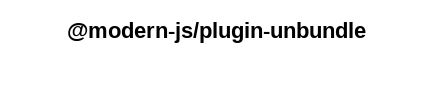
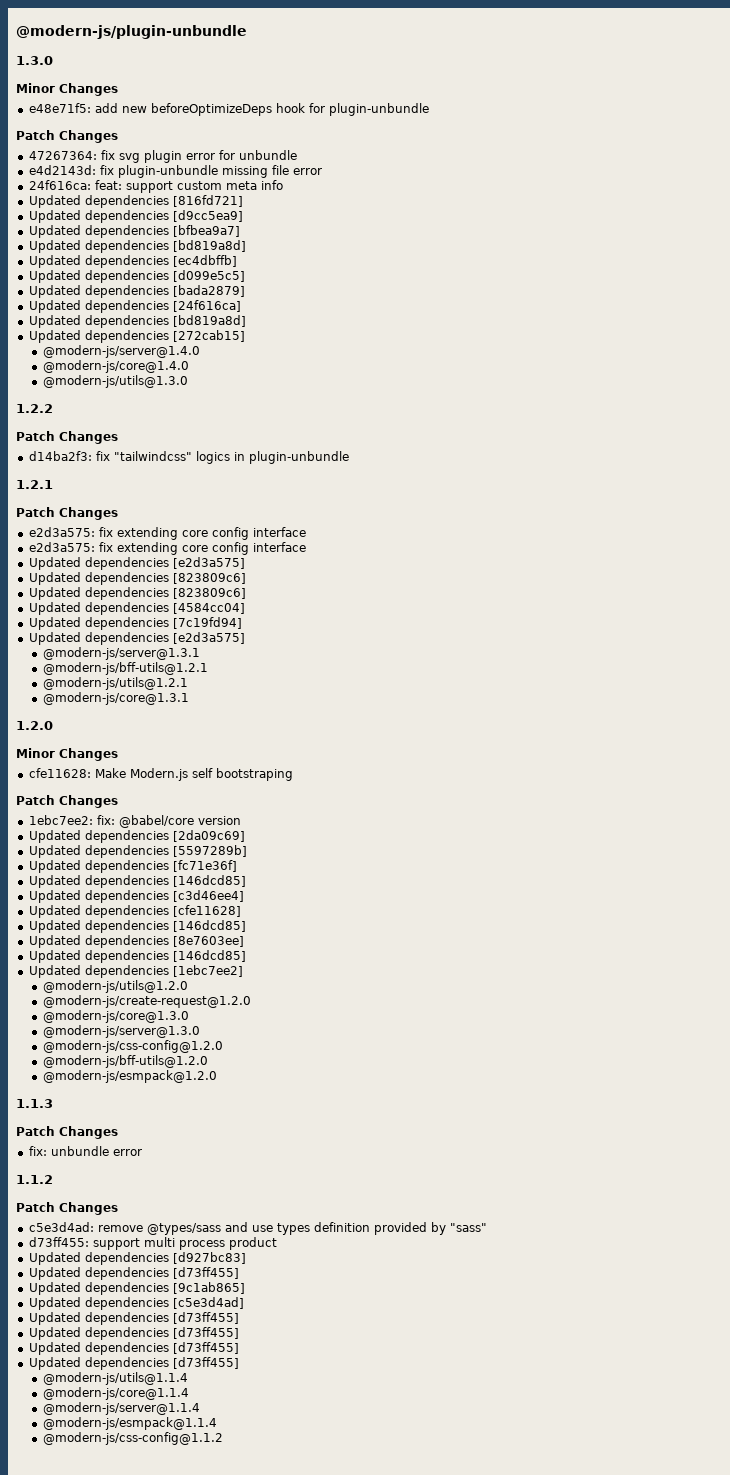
(366, 32) none -> [16,56,53,65] [16,83,118,96] [28,103,429,116] [16,130,118,143] [28,150,297,163] [28,165,322,178] [28,180,283,193] [28,195,243,208] [28,210,243,223] [28,225,240,238] [28,240,246,253] [28,255,237,268] [28,270,245,283] [28,285,245,298] [28,300,241,313] [28,315,246,328] [28,330,245,343] [42,345,200,358] [42,360,189,373] [42,375,188,388] [16,404,53,413] [16,431,118,444] [28,451,349,464] [16,480,53,489] [16,507,118,520] [28,527,306,540] [28,542,306,555] [28,557,245,570] [28,572,246,585] [28,587,246,600] [28,602,245,615] [28,617,242,630] [28,632,245,645] [42,647,200,660] [42,662,208,675] [42,677,188,690] [42,692,189,705] [16,721,53,730] [16,748,118,761] [28,768,293,781] [16,795,118,808] [28,815,241,828] [28,830,245,843] [28,845,247,858] [28,860,237,873] [28,875,246,888] [28,890,244,903] [28,905,241,918] [28,920,246,933] [28,935,244,948] [28,950,246,963] [28,965,243,978] [42,980,188,993] [42,995,251,1008] [42,1010,189,1023] [42,1025,200,1038] [42,1040,223,1053] [42,1055,208,1068] [42,1070,217,1083] [16,1099,53,1108] [16,1126,118,1139] [28,1146,142,1156] [16,1175,53,1184] [16,1202,118,1215] [28,1222,487,1235] [28,1237,277,1250] [28,1252,246,1265] [28,1267,239,1280] [28,1282,245,1295] [28,1297,244,1310] [28,1312,239,1325] [28,1327,239,1340] [28,1342,239,1355] [28,1357,239,1370] [42,1372,188,1385] [42,1387,189,1400] [42,1402,200,1415] [42,1417,217,1430] [42,1432,223,1445] // 1.3.0 // Minor Changes // e48e71f5: add new beforeOptimizeDeps hook for plugin-unbundle // Patch Changes // 47267364: fix svg plugin error for unbundle // e4d2143d: fix plugin-unbundle missing file error // 24f616ca: feat: support custom meta info // Updated dependencies [816fd721] // Updated dependencies [d9cc5ea9] // Updated dependencies [bfbea9a7] // Updated dependencies [bd819a8d] // Updated dependencies [ec4dbffb] // Updated dependencies [d099e5c5] // Updated dependencies [bada2879] // Updated dependencies [24f616ca] // Updated dependencies [bd819a8d] // Updated dependencies [272cab15] // @modern-js/server@1.4.0 // @modern-js/core@1.4.0 // @modern-js/utils@1.3.0 // 1.2.2 // Patch Changes // d14ba2f3: fix "tailwindcss" logics in plugin-unbundle // 1.2.1 // Patch Changes // e2d3a575: fix extending core config interface // e2d3a575: fix extending core config interface // Updated dependencies [e2d3a575] // Updated dependencies [823809c6] // Updated dependencies [823809c6] // Updated dependencies [4584cc04] // Updated dependencies [7c19fd94] // Updated dependencies [e2d3a575] // @modern-js/server@1.3.1 // @modern-js/bff-utils@1.2.1 // @modern-js/utils@1.2.1 // @modern-js/core@1.3.1 // 1.2.0 // Minor Changes // cfe11628: Make Modern.js self bootstraping // Patch Changes // 1ebc7ee2: fix: @babel/core version // Updated dependencies [2da09c69] // Updated dependencies [5597289b] // Updated dependencies [fc71e36f] // Updated dependencies [146dcd85] // Updated dependencies [c3d46ee4] // Updated dependencies [cfe11628] // Updated dependencies [146dcd85] // Updated dependencies [8e7603ee] // Updated dependencies [146dcd85] // Updated dependencies [1ebc7ee2] // @modern-js/utils@1.2.0 // @modern-js/create-request@1.2.0 // @modern-js/core@1.3.0 // @modern-js/server@1.3.0 // @modern-js/css-config@1.2.0 // @modern-js/bff-utils@1.2.0 // @modern-js/esmpack@1.2.0 // 1.1.3 // Patch Changes // fix: unbundle error // 1.1.2 // Patch Changes // c5e3d4ad: remove @types/sass and use types definition provided by "sass" // d73ff455: support multi process product // Updated dependencies [d927bc83] // Updated dependencies [d73ff455] // Updated dependencies [9c1ab865] // Updated dependencies [c5e3d4ad] // Updated dependencies [d73ff455] // Updated dependencies [d73ff455] // Updated dependencies [d73ff455] // Updated dependencies [d73ff455] // @modern-js/utils@1.1.4 // @modern-js/core@1.1.4 // @modern-js/server@1.1.4 // @modern-js/esmpack@1.1.4 // @modern-js/css-config@1.1.2

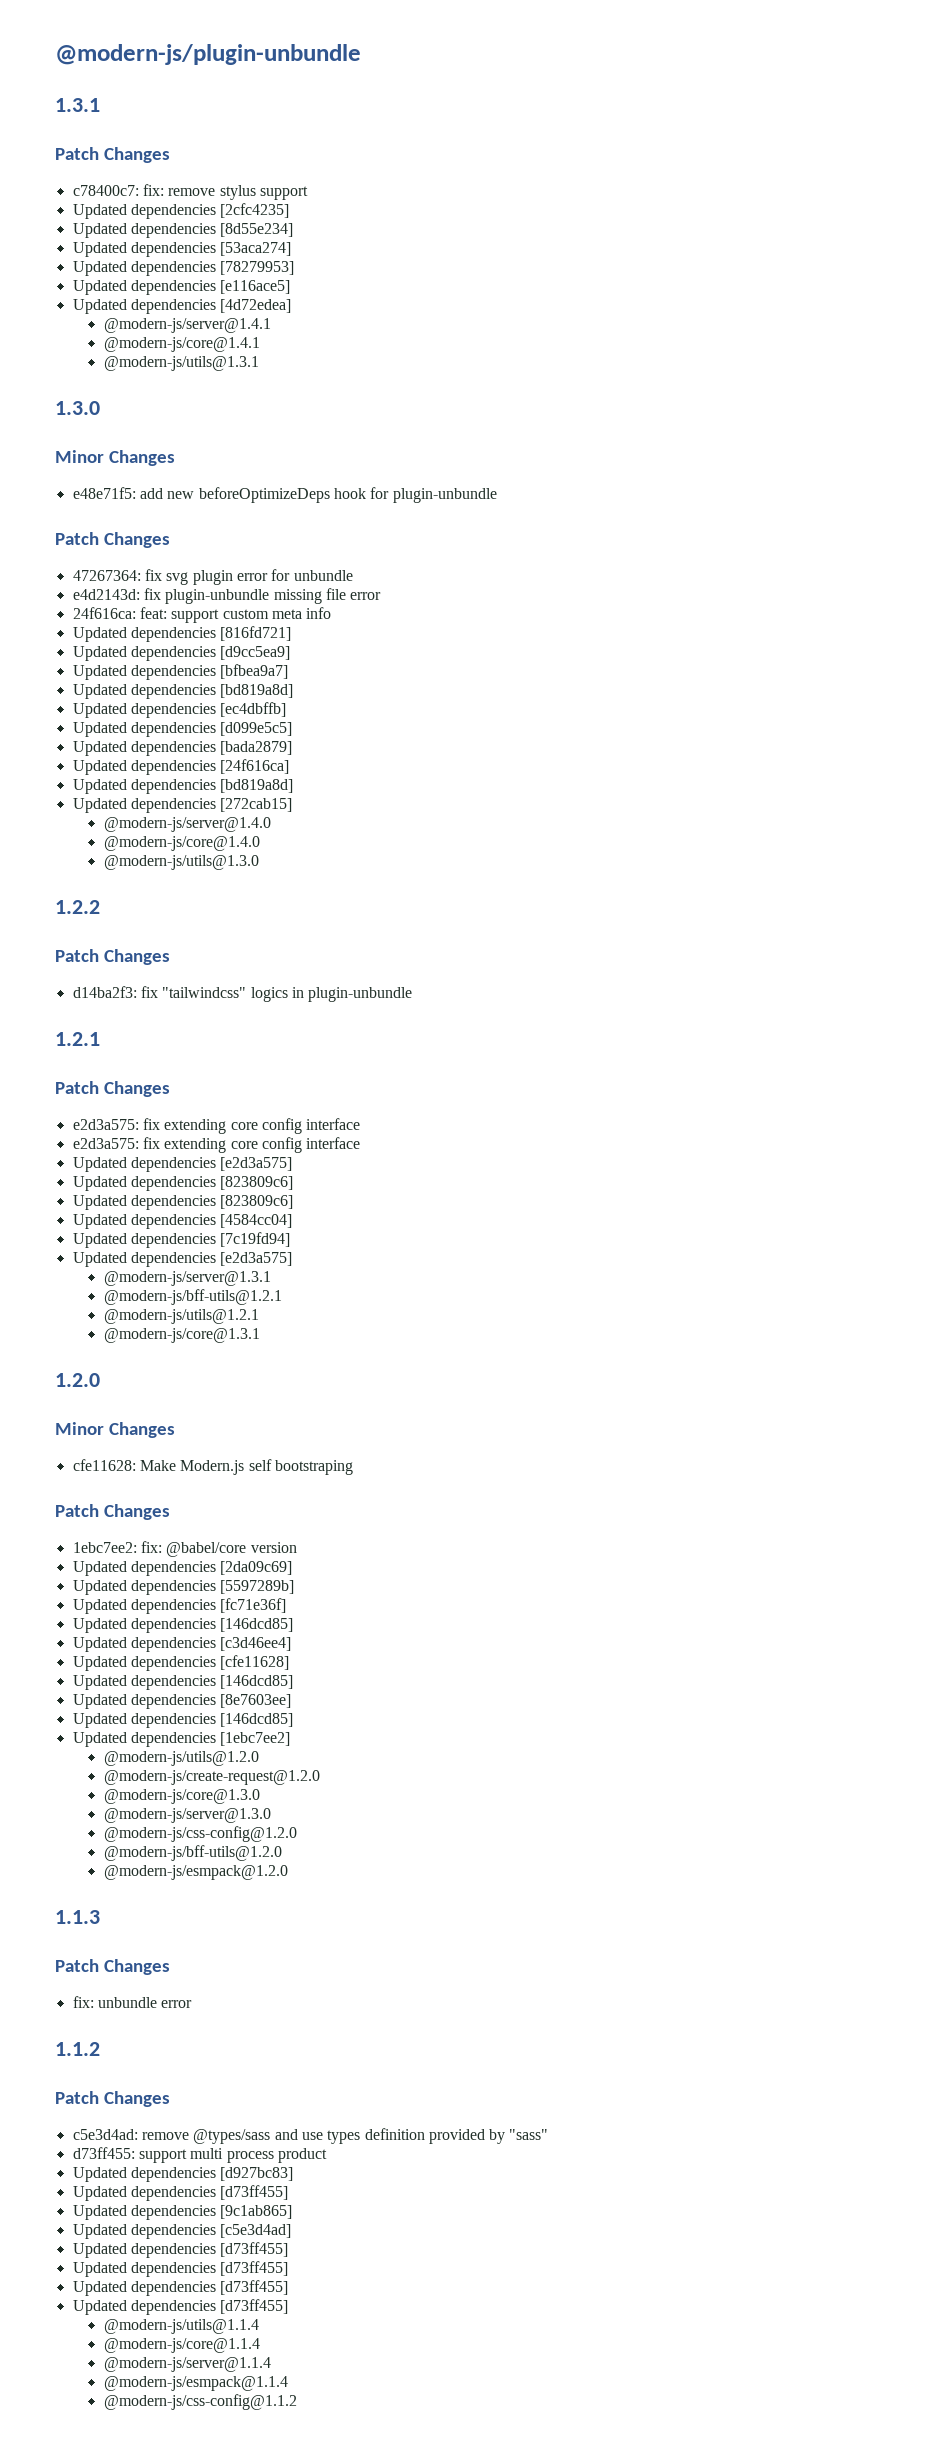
(247, 32) none -> [55,98,100,112] [55,147,170,163] [72,184,308,200] [72,203,290,219] [72,223,294,238] [72,242,292,257] [72,261,295,276] [72,280,291,295] [72,299,292,314] [103,318,271,333] [103,337,260,352] [103,356,259,371] // 1.3.1 // Patch Changes // c78400c7: fix: remove stylus support // Updated dependencies [2cfc4235] // Updated dependencies [8d55e234] // Updated dependencies [53aca274] // Updated dependencies [78279953] // Updated dependencies [e116ace5] // Updated dependencies [4d72edea] // @modern-js/server@1.4.1 // @modern-js/core@1.4.1 // @modern-js/utils@1.3.1

